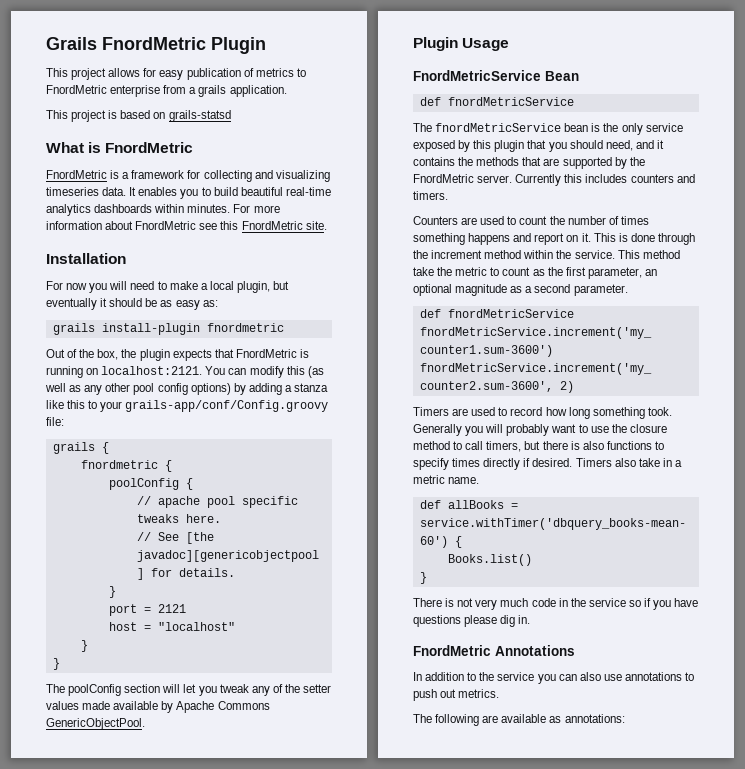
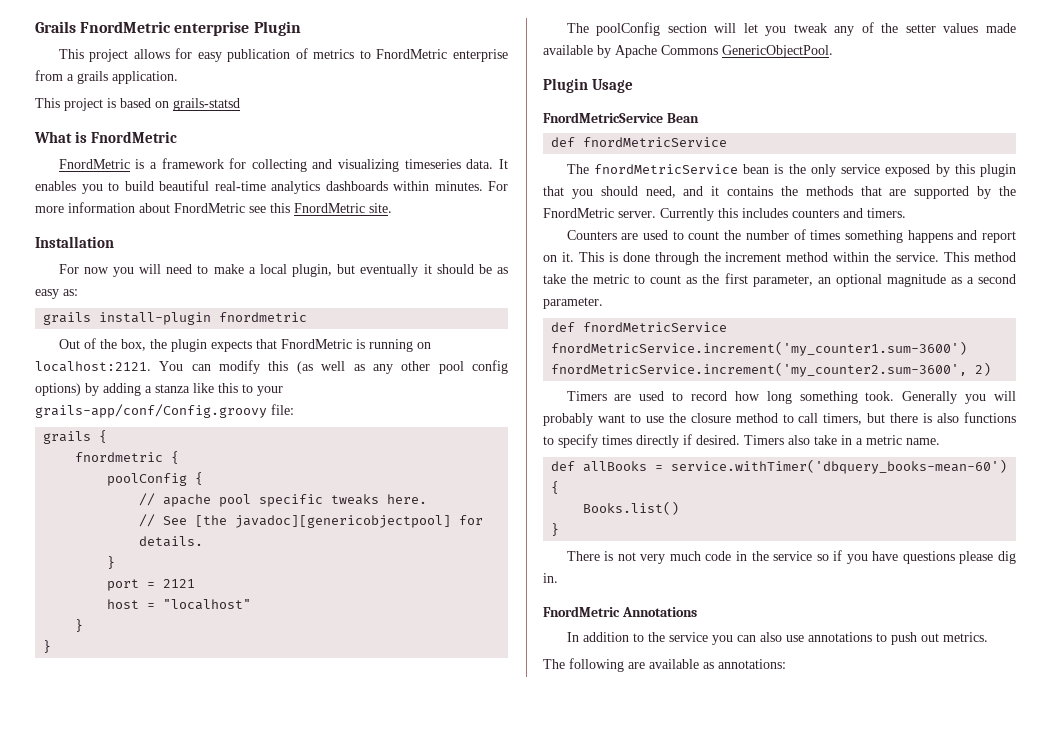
(206, 43) none -> [174,21,250,36] enterprise

